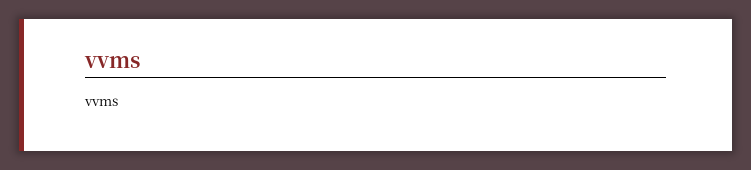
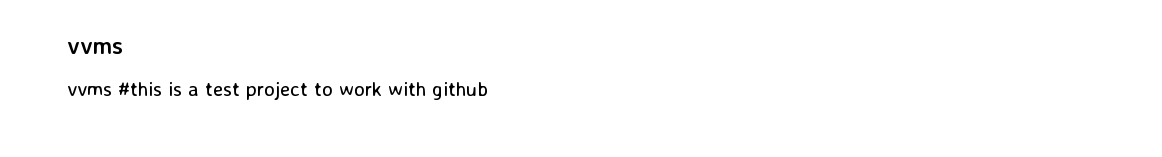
(118, 102) none -> [118,81,488,100] #this is a test project to work with github

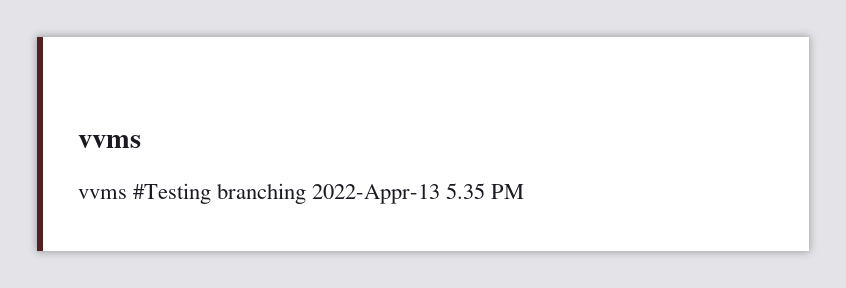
[118,81,488,100] #this is a test project to work with github -> [133,183,525,204] #Testing branching 2022-Appr-13 5.35 PM

